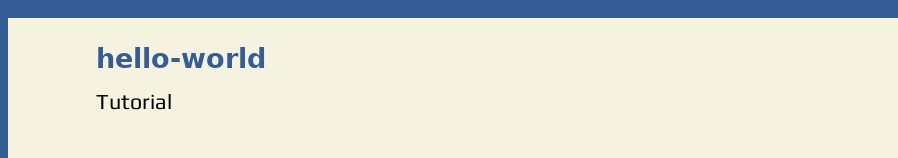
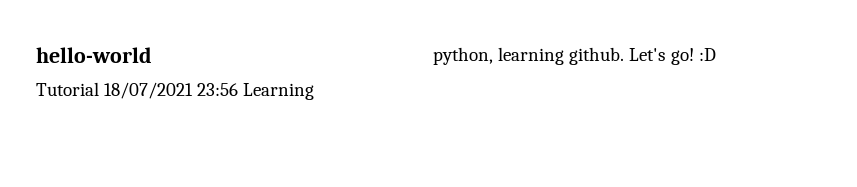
(172, 101) none -> [104,82,315,100] [433,47,716,65] 18/07/2021 23:56 Learning python, learning github. Let's go! :D

